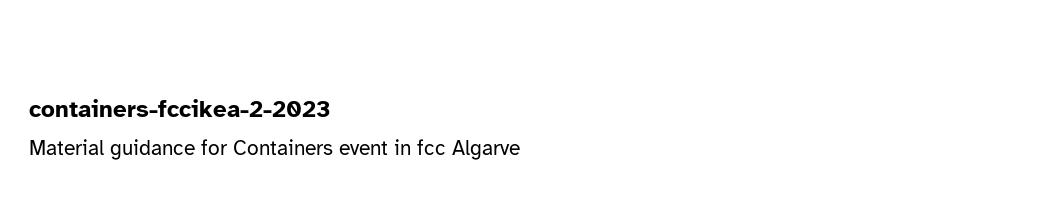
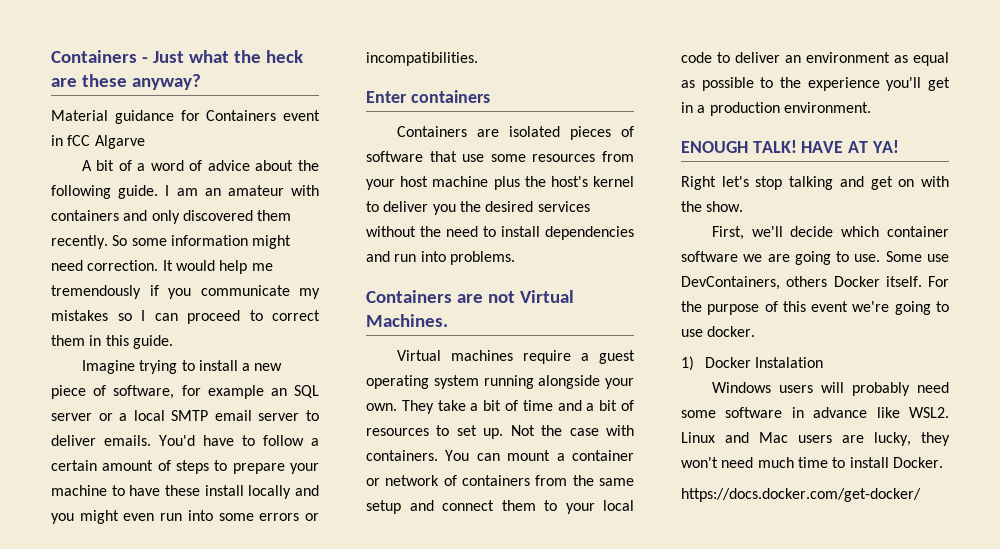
[29,99,331,117] containers-fccikea-2-2023 -> [51,50,303,63] [51,74,201,90] Containers - Just what the heck are these anyway?
[417,139,446,155] fcc -> [67,135,91,146] fCC
(520, 150) none -> [81,160,319,171] [51,185,319,199] [51,210,292,224] [51,235,292,249] [51,260,273,274] [51,285,320,299] [51,310,320,324] [51,335,173,349] [81,360,283,374] [51,385,319,399] [51,410,319,421] [51,435,319,446] [51,460,319,474] [51,485,319,499] [51,510,319,524] [366,52,478,66] [366,90,490,103] [396,126,634,140] [366,151,634,162] [366,176,634,190] [366,201,590,215] [366,226,634,240] [366,251,515,265] [366,290,574,303] [366,314,448,327] [396,350,635,364] [366,375,634,389] [366,400,634,414] [366,425,634,439] [366,450,634,461] [366,475,634,486] [366,500,634,514] [681,52,949,66] [681,77,950,91] [681,102,871,116] [681,140,899,153] [681,176,949,190] [681,201,744,212] [711,226,949,240] [681,251,949,265] [681,276,949,290] [681,301,949,315] [681,326,756,337] [681,356,824,371] [711,382,949,396] [681,407,949,418] [681,432,950,446] [681,457,943,468] [681,488,921,502] // A bit of a word of advice about the following guide. I am an amateur with containers and only discovered them recently. So some information might need correction. It would help me tremendously if you communicate my mistakes so I can proceed to correct them in this guide. // Imagine trying to install a new piece of software, for example an SQL server or a local SMTP email server to deliver emails. You'd have to follow a certain amount of steps to prepare your machine to have these install locally and you might even run into some errors or incompatibilities. // Enter containers // Containers are isolated pieces of software that use some resources from your host machine plus the host's kernel to deliver you the desired services without the need to install dependencies and run into problems. // Containers are not Virtual Machines. // Virtual machines require a guest operating system running alongside your own. They take a bit of time and a bit of resources to set up. Not the case with containers. You can mount a container or network of containers from the same setup and connect them to your local code to deliver an environment as equal as possible to the experience you'll get in a production environment. // ENOUGH TALK! HAVE AT YA! // Right let's stop talking and get on with the show. // First, we'll decide which container software we are going to use. Some use DevContainers, others Docker itself. For the purpose of this event we're going to use docker. // 1) Docker Instalation // Windows users will probably need some software in advance like WSL2. Linux and Mac users are lucky, they won't need much time to install Docker. // https://docs.docker.com/get-docker/

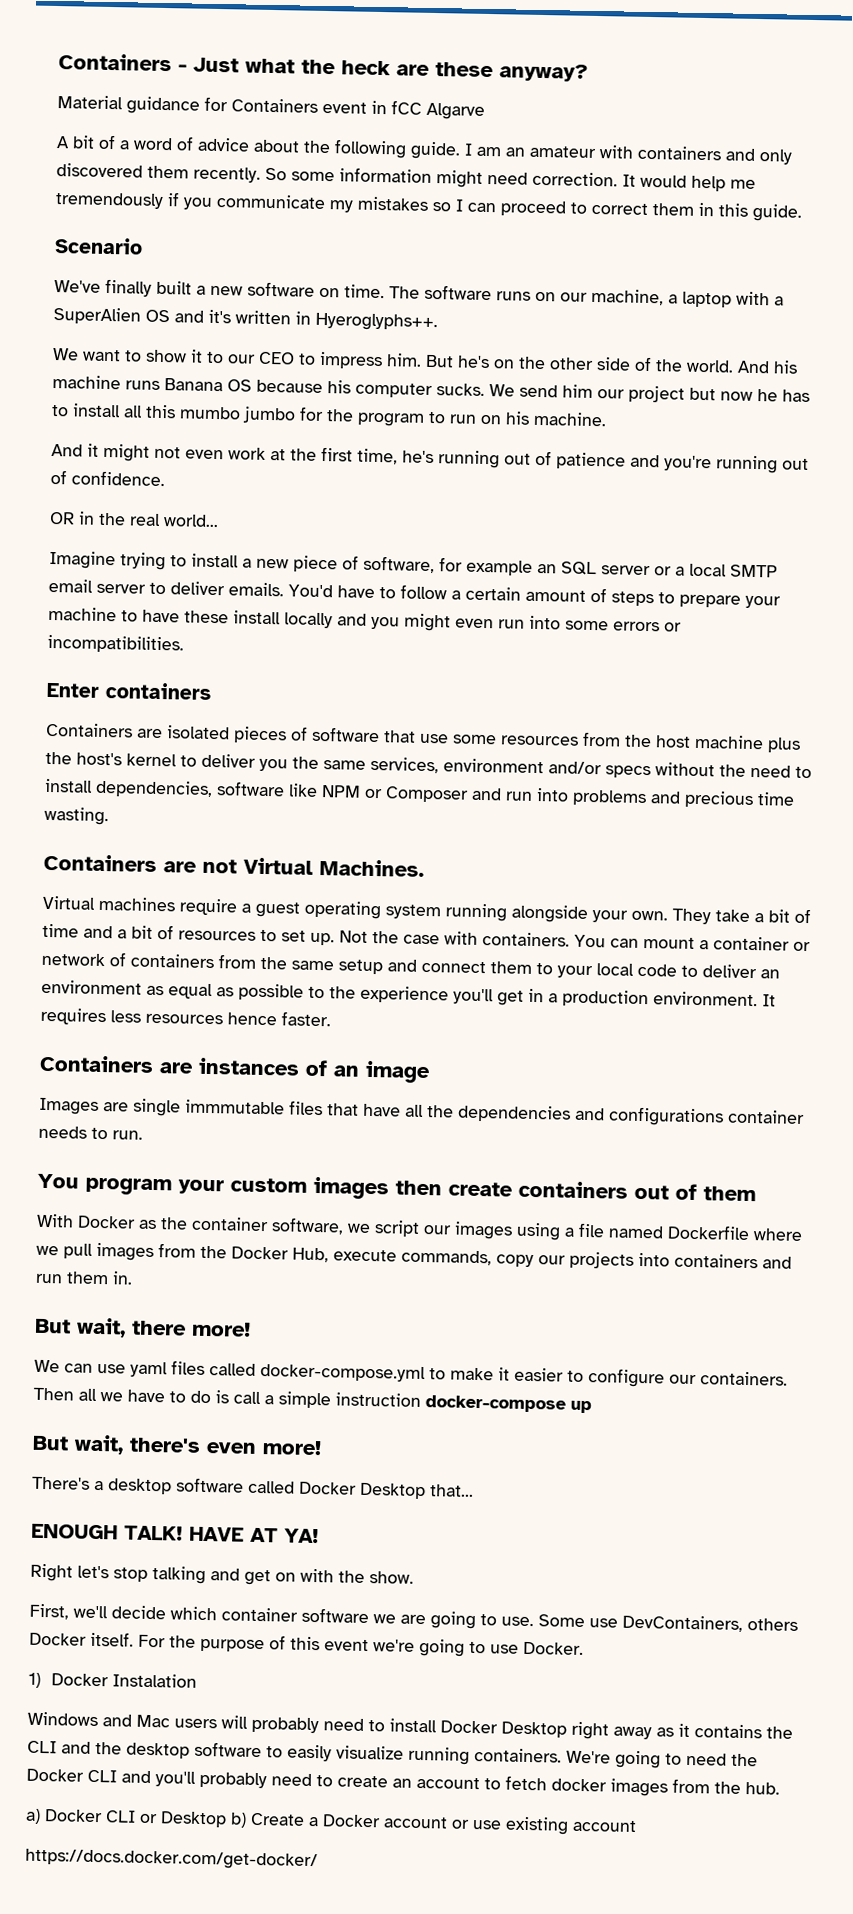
(173, 342) none -> [54,237,143,255] [54,278,784,308] [53,306,438,332] [52,347,798,374] [52,374,810,403] [51,403,607,427] [51,443,809,474] [50,469,165,487] [49,511,219,528] // Scenario // We've finally built a new software on time. The software runs on our machine, a laptop with a SuperAlien OS and it's written in Hyeroglyphs++. // We want to show it to our CEO to impress him. But he's on the other side of the world. And his machine runs Banana OS because his computer sucks. We send him our project but now he has to install all this mumbo jumbo for the program to run on his machine. // And it might not even work at the first time, he's running out of patience and you're running out of confidence. // OR in the real world...
[366,179,395,190] your -> [624,734,652,748] the
[485,201,590,212] desired services -> [323,756,651,779] same services, environment and/or specs
[545,226,634,240] [366,251,515,265] dependencies and run into problems. -> [95,779,795,809] [44,806,109,826] dependencies, software like NPM or Composer and run into problems and precious time wasting.
(871, 107) none -> [762,994,776,1007] [40,1007,331,1027] [39,1054,431,1084] [39,1097,805,1127] [38,1125,143,1140] [37,1173,756,1202] [36,1213,803,1241] [36,1242,792,1269] [35,1271,133,1285] [34,1317,251,1338] [34,1359,788,1388] [33,1387,592,1414] [32,1434,322,1456] [32,1476,474,1500] It requires less resources hence faster. // Containers are instances of an image // Images are single immmutable files that have all the dependencies and configurations container needs to run. // You program your custom images then create containers out of them // With Docker as the container software, we script our images using a file named Dockerfile where we pull images from the Docker Hub, execute commands, copy our projects into containers and run them in. // But wait, there more! // We can use yaml files called docker-compose.yml to make it easier to configure our containers. Then all we have to do is call a simple instruction docker-compose up // But wait, there's even more! // There's a desktop software called Docker Desktop that...
[707,326,756,337] docker. -> [523,1641,584,1656] Docker.
(771, 387) none -> [102,1714,170,1728] and Mac
[681,407,949,418] [681,432,950,446] [681,457,943,468] some software in advance like WSL2. Linux and Mac users are lucky, they won't need much time to install Docker. -> [368,1718,793,1740] [27,1740,758,1769] [26,1768,780,1797] [25,1808,637,1835] to install Docker Desktop right away as it contains the CLI and the desktop software to easily visualize running containers. We're going to need the Docker CLI and you'll probably need to create an account to fetch docker images from the hub. // a) Docker CLI or Desktop b) Create a Docker account or use existing account

